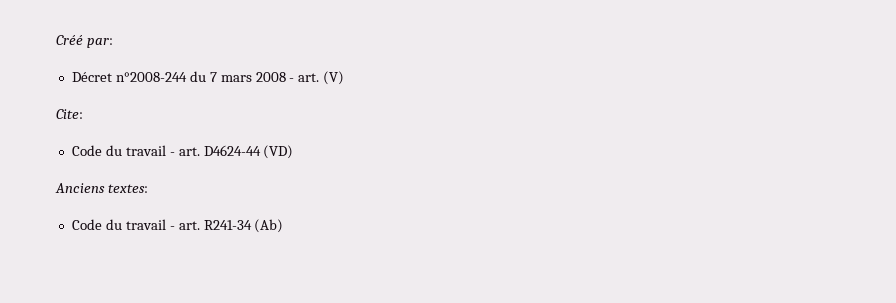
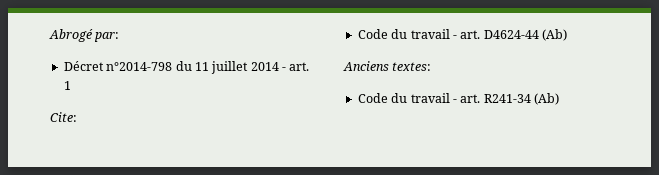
[56,35,83,45] Créé -> [49,29,93,42] Abrogé
[115,71,345,85] n°2008-244 du 7 mars 2008 - art. (V) -> [106,61,310,74] [63,81,71,90] n°2014-798 du 11 juillet 2014 - art. 1
[263,145,294,159] (VD) -> [542,29,567,41] (Ab)

